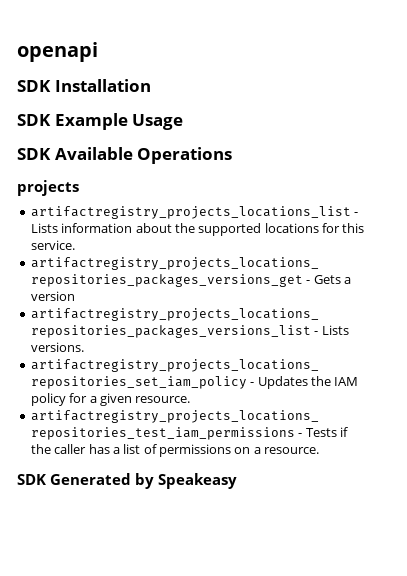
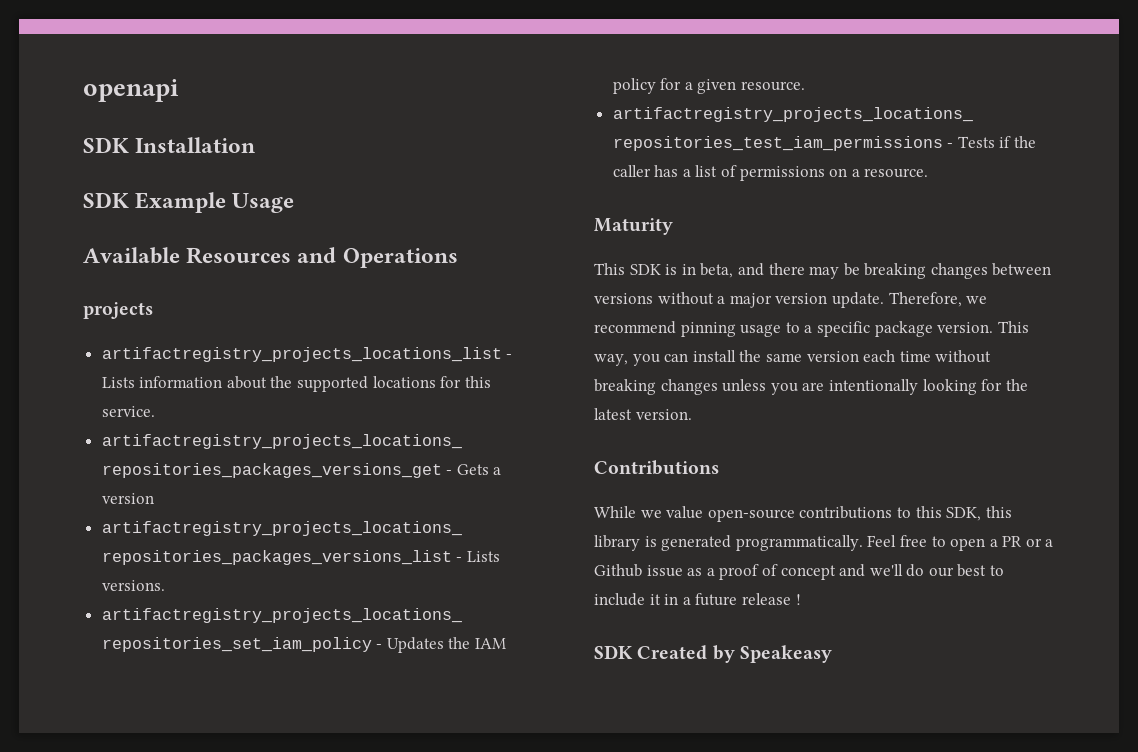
[17,147,133,160] SDK Available -> [83,247,337,264] Available Resources and
[17,473,131,485] SDK Generated -> [594,218,673,235] [594,263,1052,279] [594,292,988,308] [594,321,1029,337] [594,350,992,366] [594,379,1028,395] [594,408,692,420] [594,460,719,475] [594,506,1012,522] [594,535,1054,551] [594,564,1005,580] [594,593,801,606] [594,645,708,660] Maturity // This SDK is in beta, and there may be breaking changes between versions without a major version update. Therefore, we recommend pinning usage to a specific package version. This way, you can install the same version each time without breaking changes unless you are intentionally looking for the latest version. // Contributions // While we value open-source contributions to this SDK, this library is generated programmatically. Feel free to open a PR or a Github issue as a proof of concept and we'll do our best to include it in a future release ! // SDK Created

